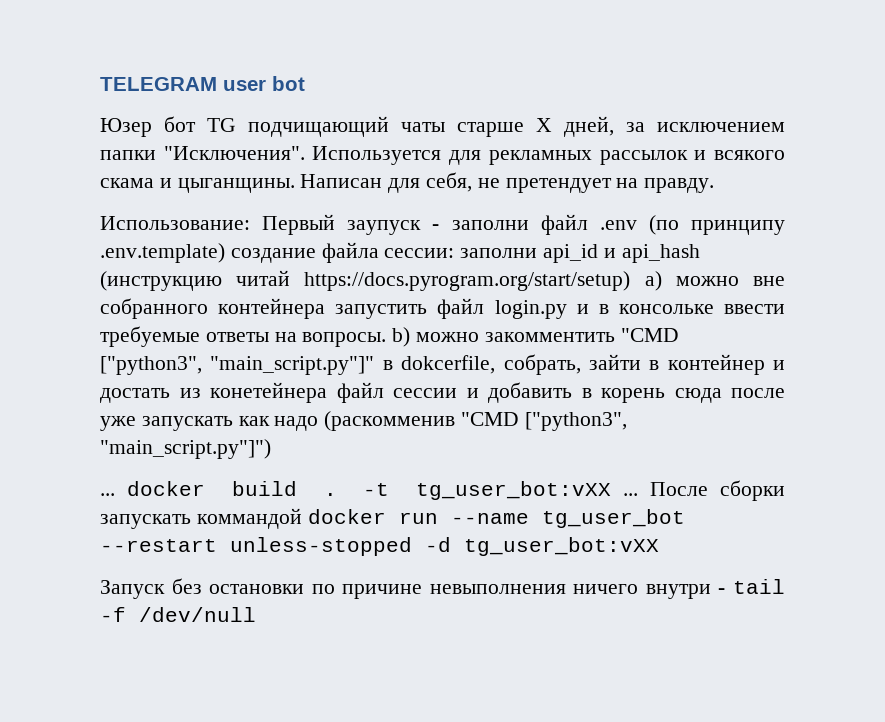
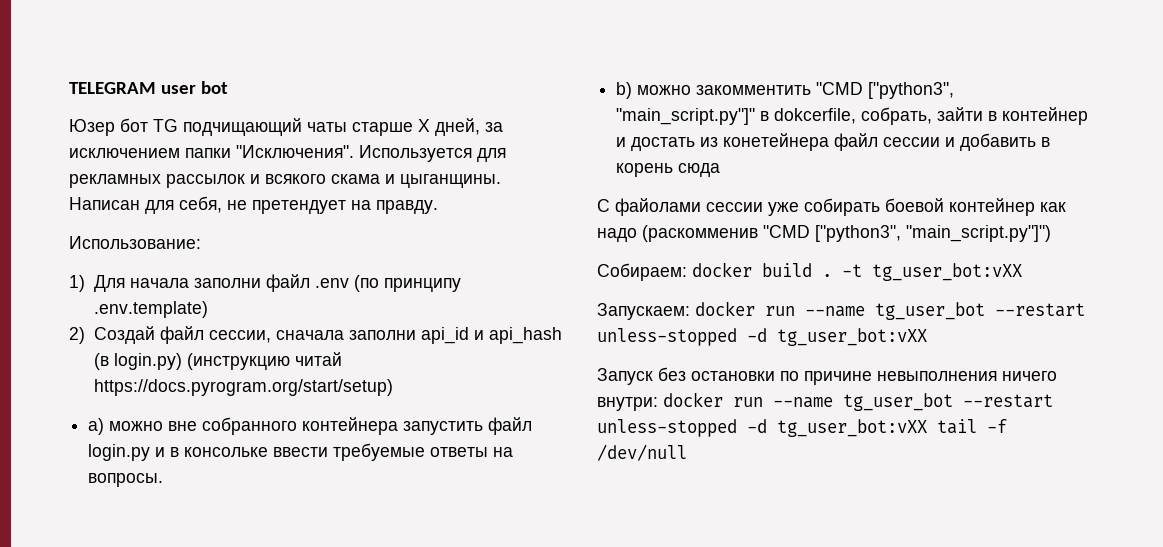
[262,214,440,235] Первый заупуск - -> [69,275,189,292] // 1) Для начала
[230,242,455,263] создание файла сессии: -> [69,326,344,344] // 2) Создай файл сессии, сначала
(700, 253) none -> [93,353,182,370] (в login.py)
(631, 281) none -> (393, 387) //
(387, 339) none -> (164, 480) //
[731,388,785,398] [100,416,233,431] после уже запускать -> [597,198,1035,216] // С файолами сессии уже собирать боевой контейнер
[100,493,115,496] ... -> [597,263,687,281] Собираем:
[623,480,785,501] [100,508,302,529] ... После сборки запускать коммандой -> [597,303,690,320] // Запускаем:
[645,584,726,599] внутри - -> [597,392,1053,411] [597,419,927,437] внутри: docker run --name tg_user_bot --restart unless-stopped -d tg_user_bot:vXX

